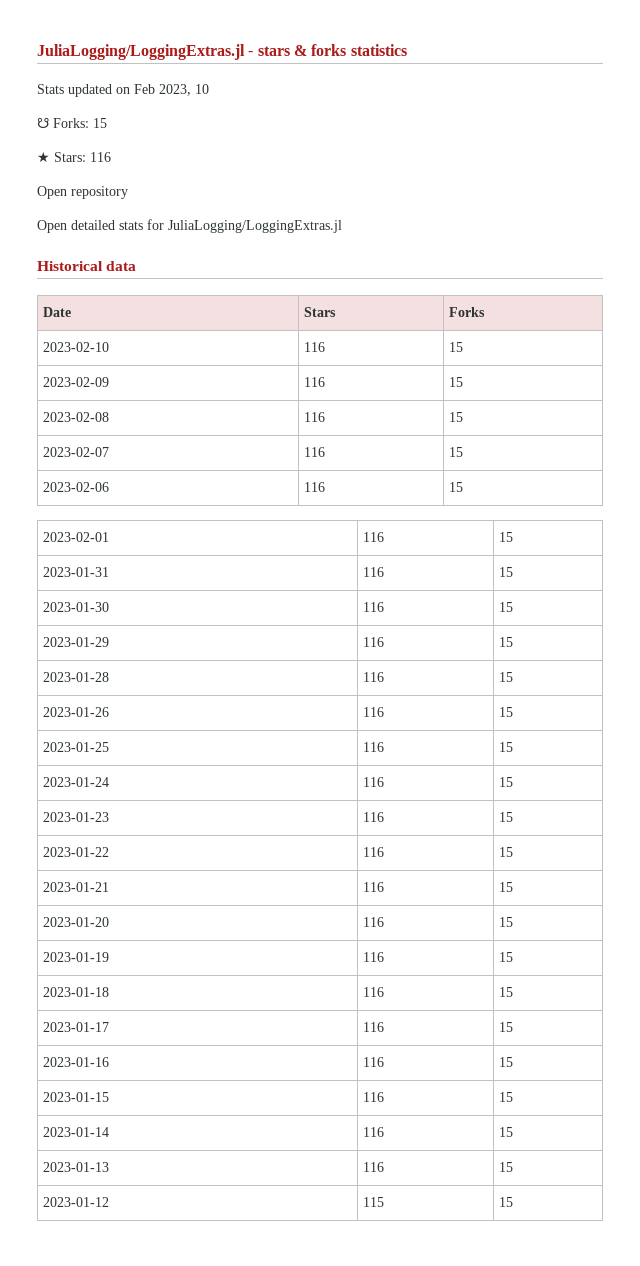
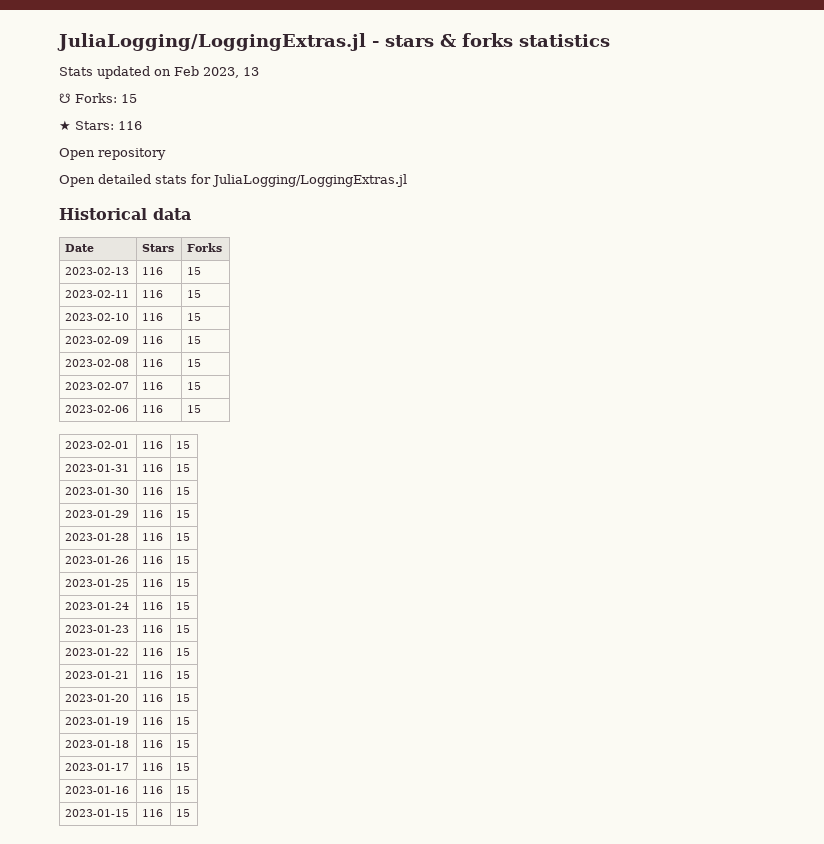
[195,84,209,94] 10 -> [243,67,259,76] 13
(485, 312) none -> [65,267,130,275] [142,267,164,275] [187,267,202,275] [65,290,130,298] [142,290,164,298] [187,290,202,298] // 2023-02-13 | 116 | 15 // 2023-02-11 | 116 | 15
[42,1127,109,1137] [362,1127,384,1137] [498,1127,513,1137] [42,1162,109,1172] [362,1162,384,1172] [498,1162,513,1172] [42,1197,109,1207] [362,1197,384,1207] [498,1197,513,1207] // 2023-01-14 | 116 | 15 // 2023-01-13 | 116 | 15 // 2023-01-12 | 115 | 15 -> (191, 813) none

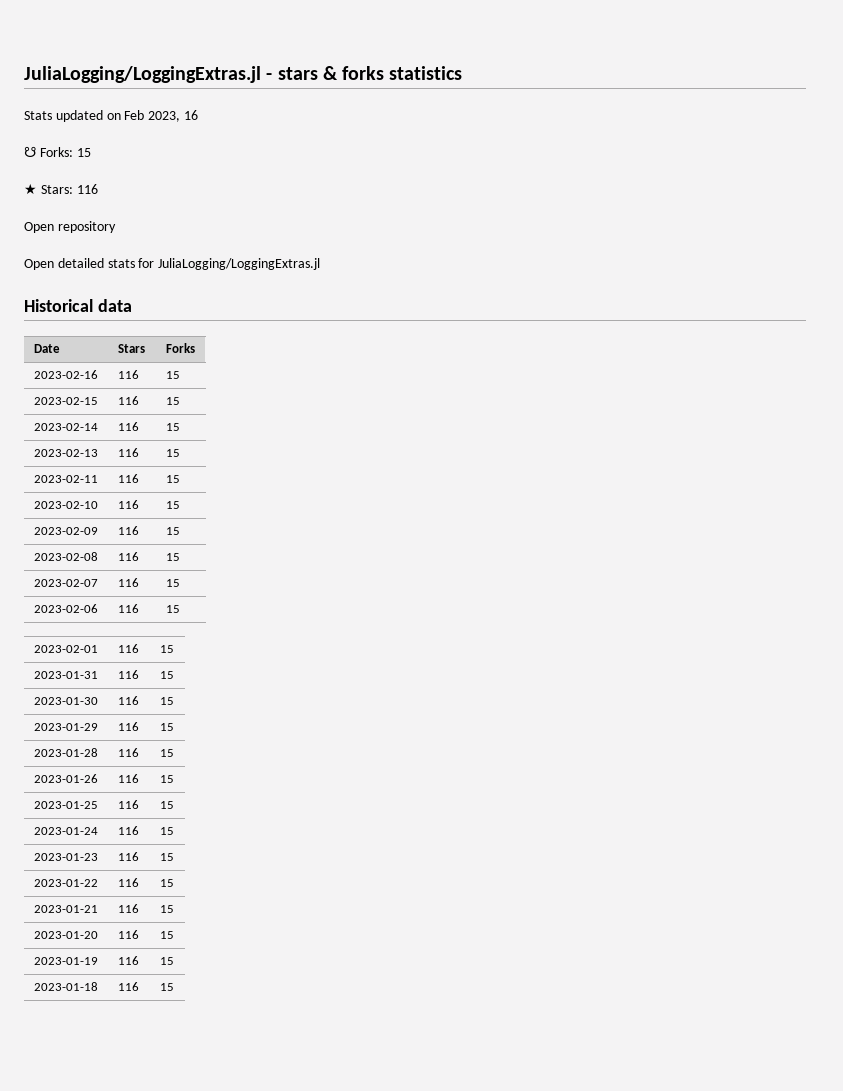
[243,67,259,76] 13 -> [183,110,198,120] 16
(223, 247) none -> [33,370,98,379] [117,370,139,379] [165,371,180,379] [33,397,98,405] [117,396,139,405] [165,397,180,405] [33,423,98,431] [117,422,139,431] [165,423,180,431] // 2023-02-16 | 116 | 15 // 2023-02-15 | 116 | 15 // 2023-02-14 | 116 | 15
[65,763,130,771] [142,763,164,771] [176,763,191,771] [65,786,130,794] [142,786,164,794] [176,786,191,794] [65,809,130,817] [142,809,164,817] [176,809,191,817] // 2023-01-17 | 116 | 15 // 2023-01-16 | 116 | 15 // 2023-01-15 | 116 | 15 -> (174, 987) none

